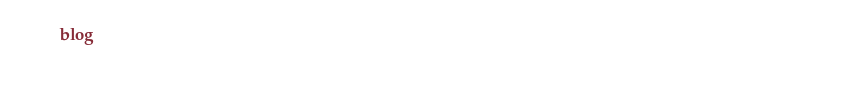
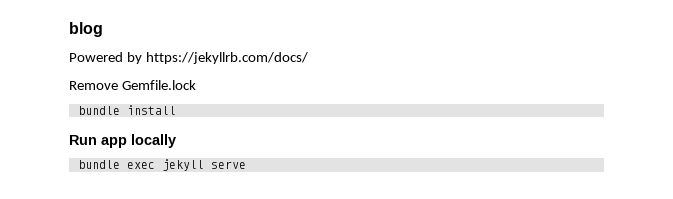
(94, 36) none -> [69,52,308,64] [69,80,196,90] [77,105,176,115] [69,134,176,148] [77,159,246,171] // Powered by https://jekyllrb.com/docs/ // Remove Gemfile.lock // bundle install // Run app locally // bundle exec jekyll serve

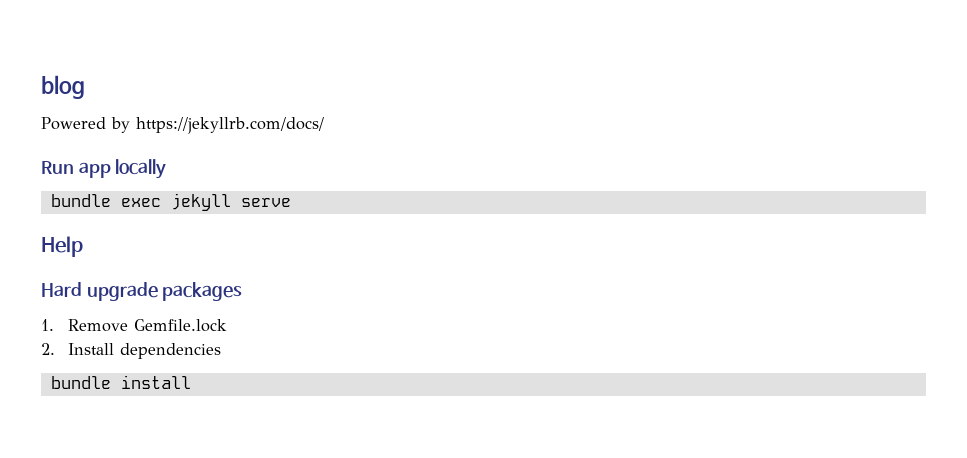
[69,80,196,90] [77,105,176,115] // Remove Gemfile.lock // bundle install -> (324, 125) none
(246, 165) none -> [41,236,83,257] [41,282,243,301] [41,319,227,332] [41,343,221,359] [50,375,191,389] // Help // Hard upgrade packages // 1. Remove Gemfile.lock // 2. Install dependencies // bundle install

